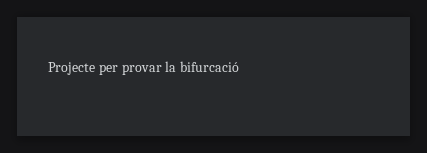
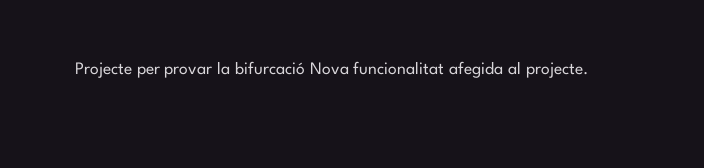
(240, 66) none -> [309,61,588,78] Nova funcionalitat afegida al projecte.

